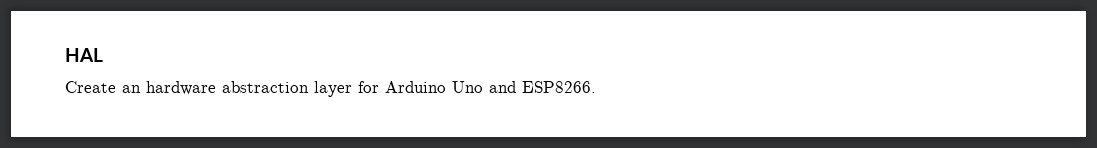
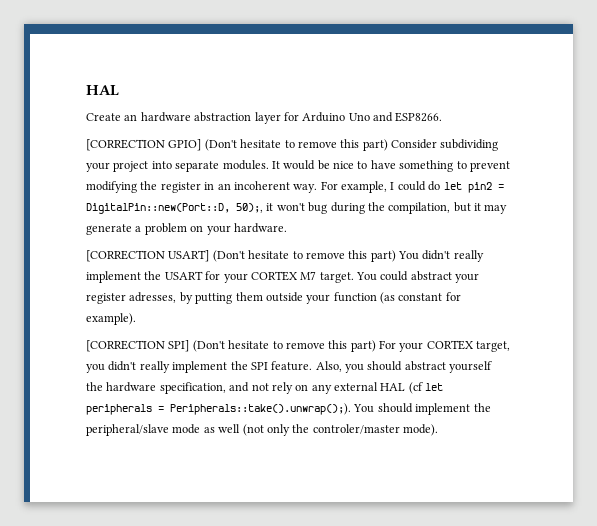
(596, 87) none -> [86,139,499,151] [86,160,510,172] [86,181,504,193] [86,202,508,214] [86,223,287,235] [86,250,484,262] [86,271,480,283] [86,292,461,304] [86,313,136,325] [86,340,511,352] [86,361,493,373] [86,382,444,394] [86,403,491,415] [86,424,438,436] // [CORRECTION GPIO] (Don't hesitate to remove this part) Consider subdividing your project into separate modules. It would be nice to have something to prevent modifying the register in an incoherent way. For example, I could do let pin2 = DigitalPin::new(Port::D, 50);, it won't bug during the compilation, but it may generate a problem on your hardware. // [CORRECTION USART] (Don't hesitate to remove this part) You didn't really implement the USART for your CORTEX M7 target. You could abstract your register adresses, by putting them outside your function (as constant for example). // [CORRECTION SPI] (Don't hesitate to remove this part) For your CORTEX target, you didn't really implement the SPI feature. Also, you should abstract yourself the hardware specification, and not rely on any external HAL (cf let peripherals = Peripherals::take().unwrap();). You should implement the peripheral/slave mode as well (not only the controler/master mode).

